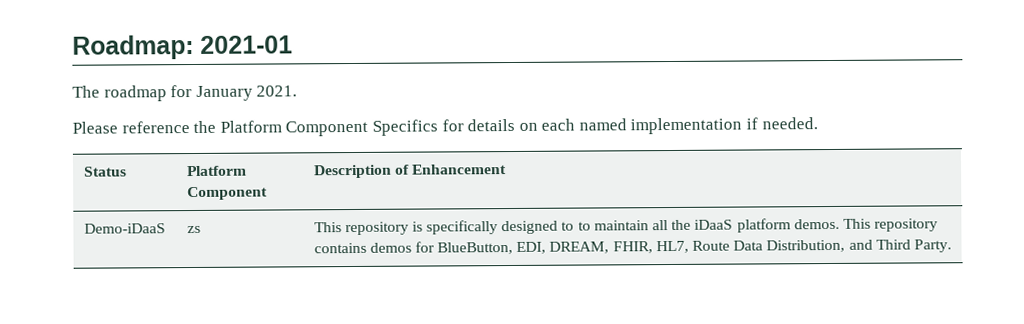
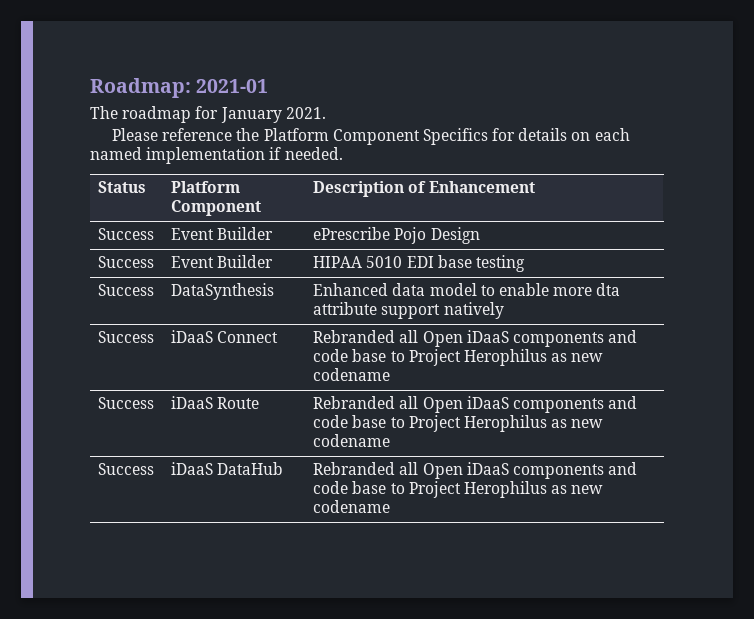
[83,223,166,234] [186,225,201,234] [313,218,939,236] [313,239,952,255] Demo-iDaaS | zs | This repository is specifically designed to to maintain all the iDaaS platform demos. This repository contains demos for BlueButton, EDI, DREAM, FHIR, HL7, Route Data Distribution, and Third Party. -> [98,228,155,240] [171,227,274,240] [313,227,480,244] [98,256,155,268] [171,255,274,268] [313,255,525,272] [98,284,155,296] [171,283,275,300] [313,283,621,296] [313,302,504,319] [98,331,155,343] [171,330,279,343] [313,330,638,347] [313,349,604,366] [313,368,391,381] [98,397,155,409] [171,396,260,409] [313,396,638,413] [313,415,604,432] [313,434,391,447] [98,463,155,475] [171,462,284,475] [313,462,638,479] [313,481,604,498] [313,500,391,513] Success | Event Builder | ePrescribe Pojo Design // Success | Event Builder | HIPAA 5010 EDI base testing // Success | DataSynthesis | Enhanced data model to enable more dta attribute support natively // Success | iDaaS Connect | Rebranded all Open iDaaS components and code base to Project Herophilus as new codename // Success | iDaaS Route | Rebranded all Open iDaaS components and code base to Project Herophilus as new codename // Success | iDaaS DataHub | Rebranded all Open iDaaS components and code base to Project Herophilus as new codename

